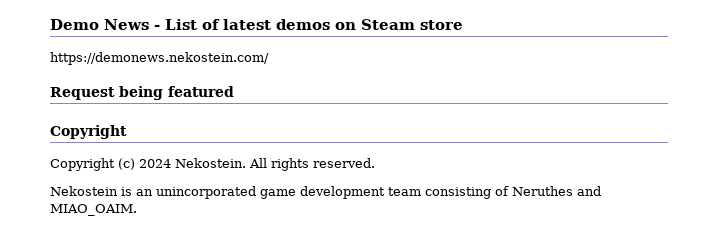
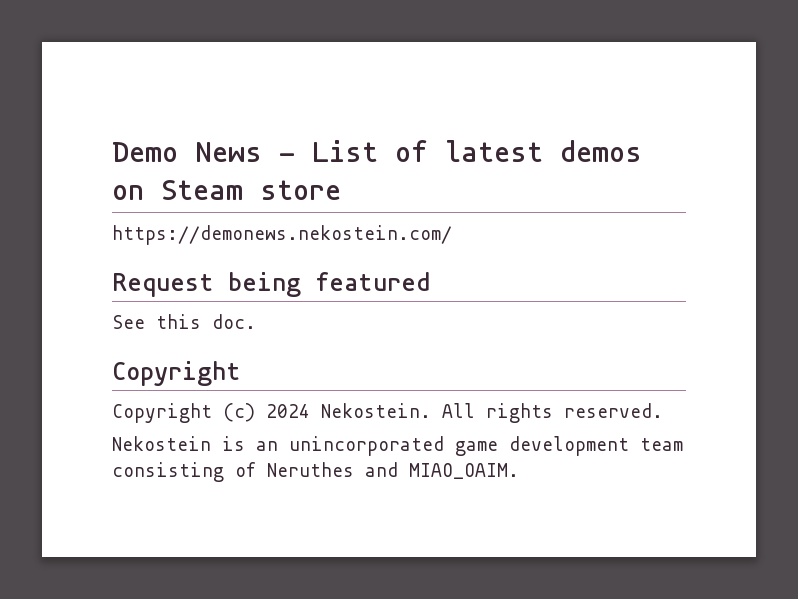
(234, 91) none -> [112,314,256,329] // See this doc.

